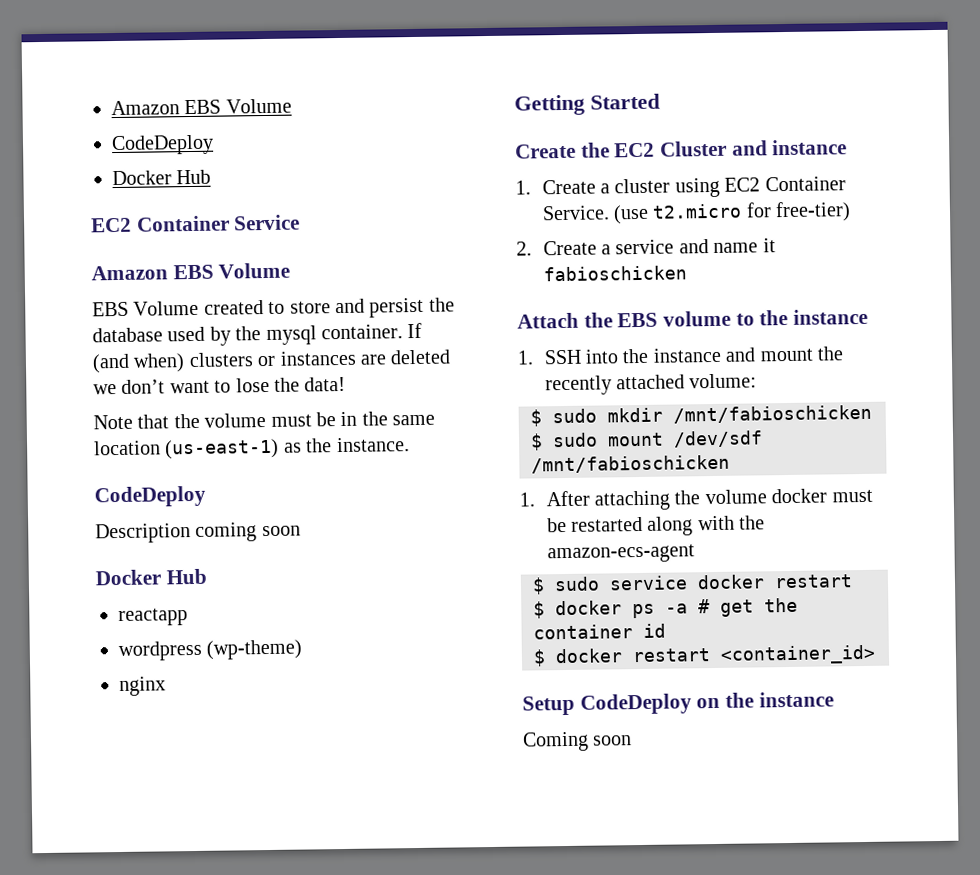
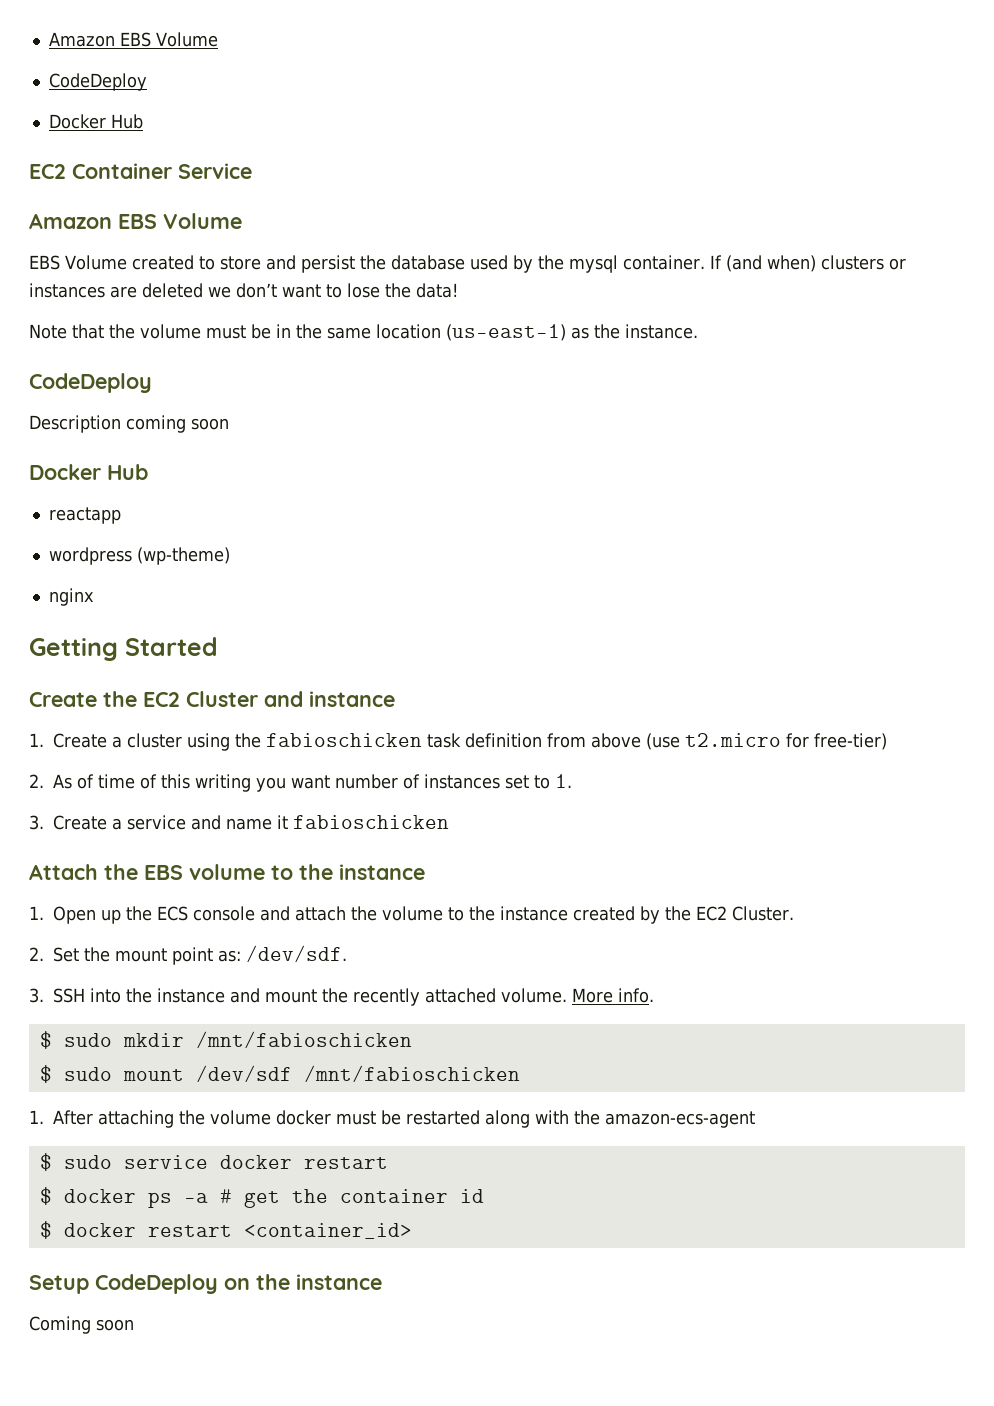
[724,176,846,192] [541,201,852,225] [516,241,532,256] EC2 Container Service. (use t2.micro for free-tier) // 2. -> [235,733,888,750] [29,774,573,792] [29,815,44,830] the fabioschicken task definition from above (use t2.micro for free-tier) // 2. As of time of this writing you want number of instances set to 1. // 3.
(534, 357) none -> [53,906,795,924] [29,945,348,965] [29,988,44,1003] Open up the ECS console and attach the volume to the instance created by the EC2 Cluster. // 2. Set the mount point as: /dev/sdf. // 3.
[689,373,758,389] volume: -> [501,988,655,1003] volume. More info.

